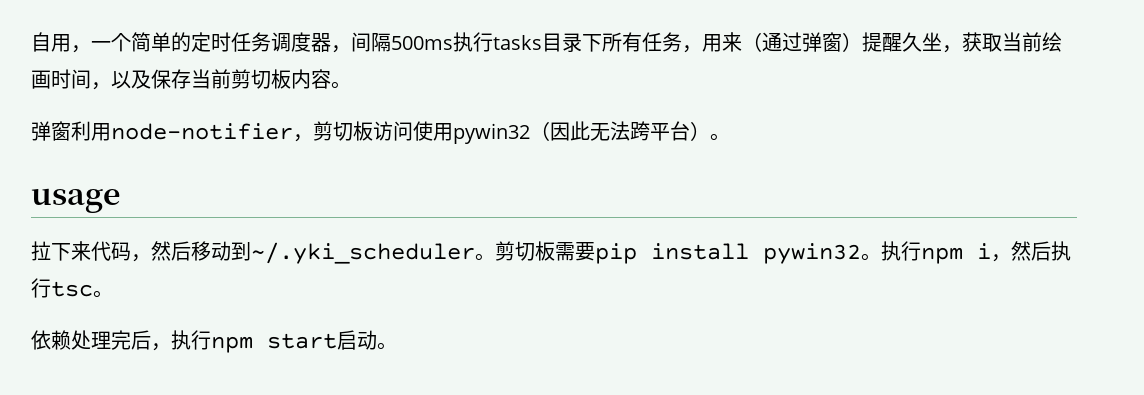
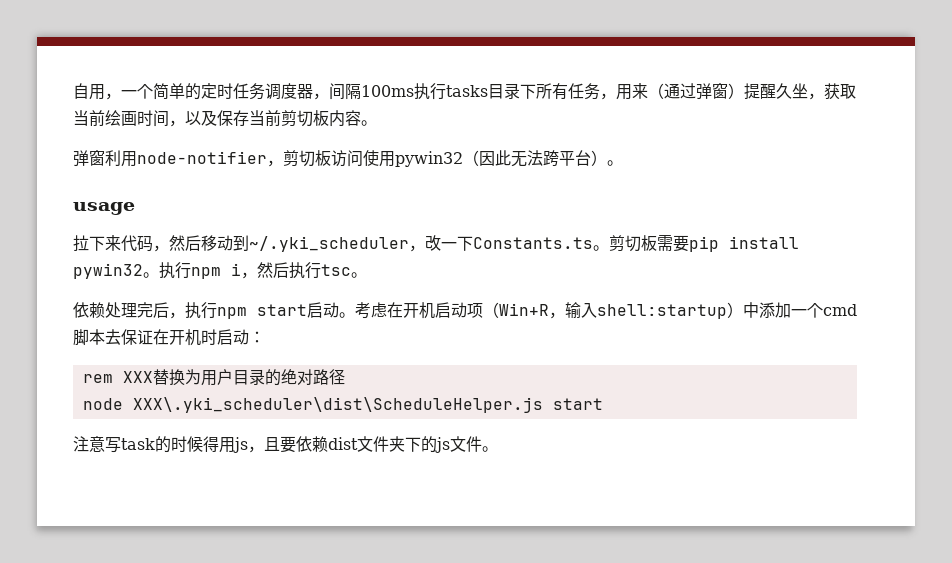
[391,36,453,50] 500ms -> [361,85,414,97] 100ms
(475, 253) none -> [409,235,593,252] ，改一下Constants.ts
(397, 346) none -> [355,302,857,319] [73,329,265,346] [82,369,345,386] [82,397,603,413] [73,436,498,453] 考虑在开机启动项（Win+R，输入shell:startup）中添加一个cmd脚本去保证在开机时启动： // rem XXX替换为用户目录的绝对路径 // node XXX\.yki_scheduler\dist\ScheduleHelper.js start // 注意写task的时候得用js，且要依赖dist文件夹下的js文件。

